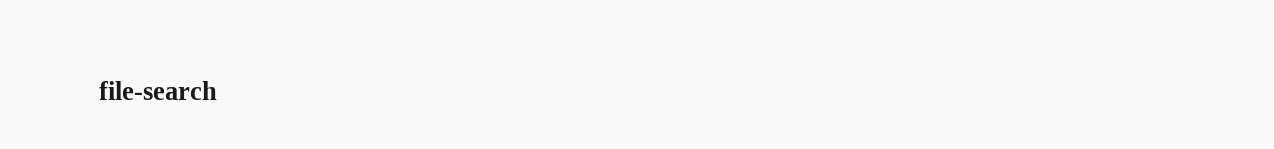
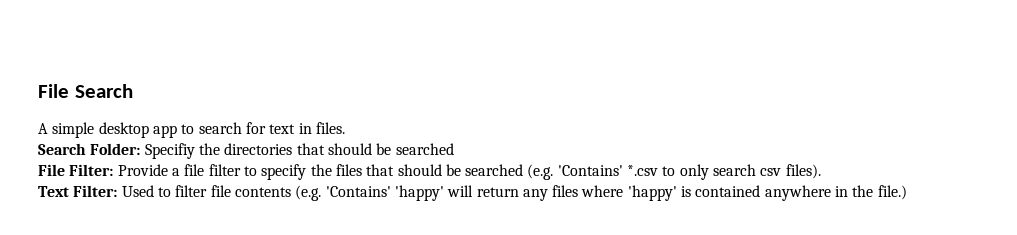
[99,81,217,100] file-search -> [38,84,133,98] [38,122,345,138] [38,143,454,159] [38,164,821,180] [38,185,907,201] File Search // A simple desktop app to search for text in files. // Search Folder: Specifiy the directories that should be searched // File Filter: Provide a file filter to specify the files that should be searched (e.g. 'Contains' *.csv to only search csv files). // Text Filter: Used to filter file contents (e.g. 'Contains' 'happy' will return any files where 'happy' is contained anywhere in the file.)

